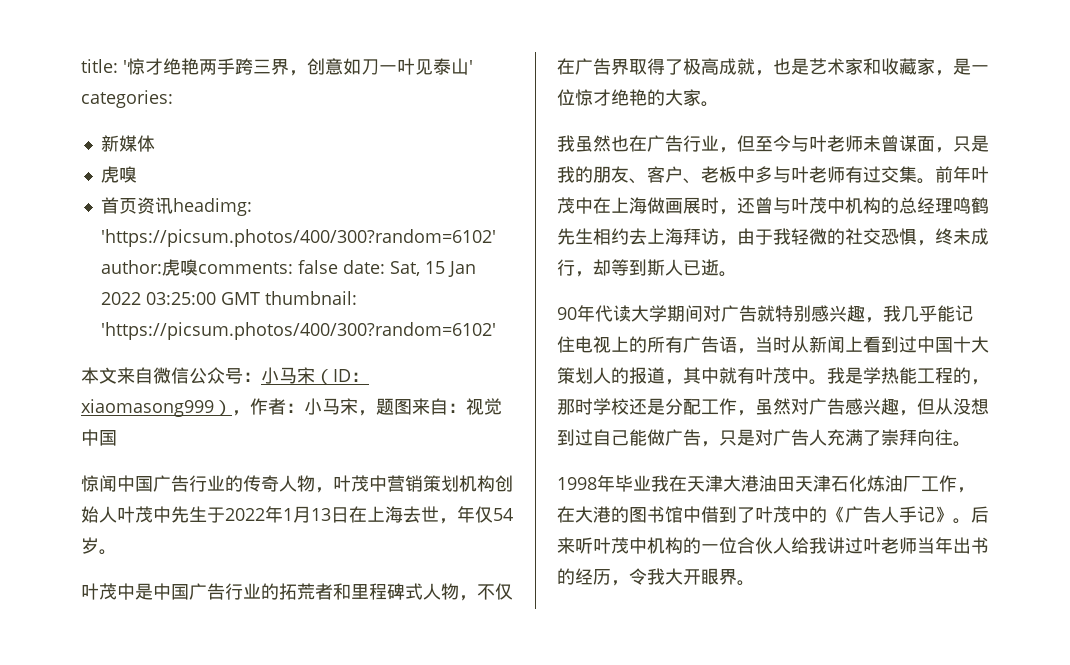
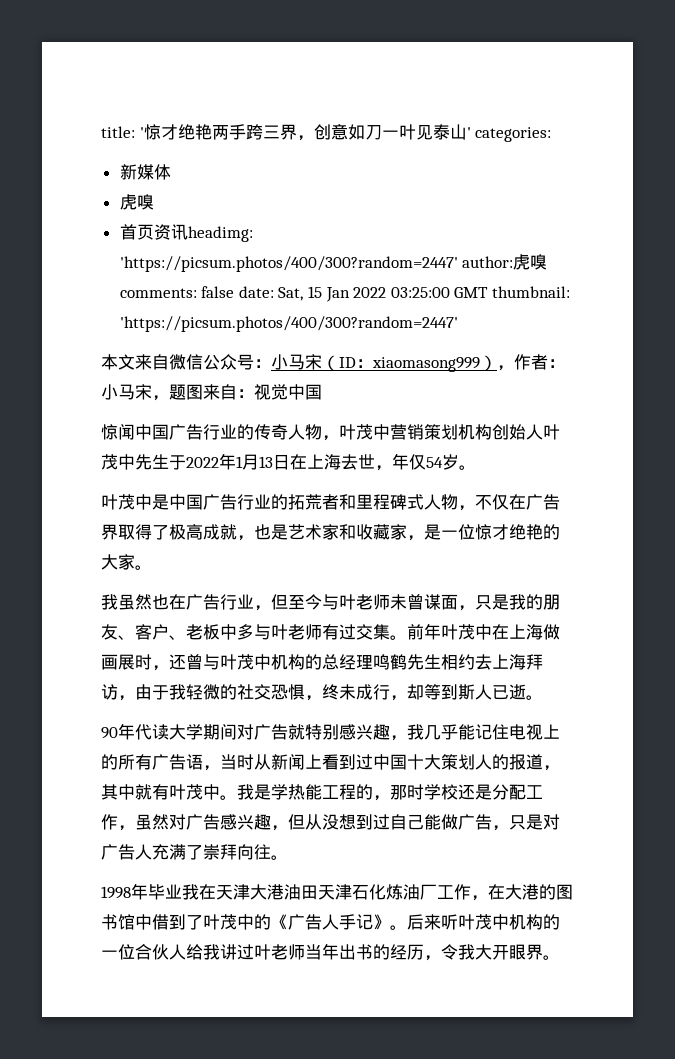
[100,229,496,247] 'https://picsum.photos/400/300?random=6102' -> [119,256,458,272] 'https://picsum.photos/400/300?random=2447'
[100,322,496,340] 'https://picsum.photos/400/300?random=6102' -> [119,316,458,332] 'https://picsum.photos/400/300?random=2447'

